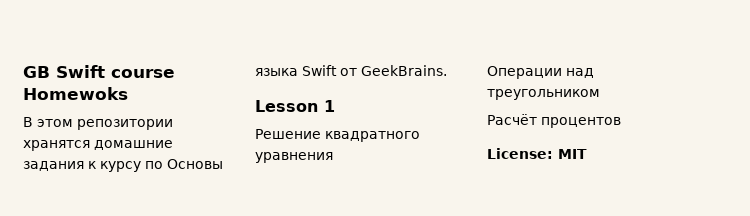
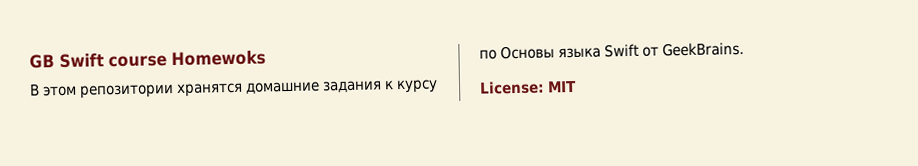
[255,100,335,112] [255,129,420,142] [255,152,333,163] [487,66,594,79] [487,89,600,100] [487,114,621,128] // Lesson 1 // Решение квадратного уравнения // Операции над треугольником // Расчёт процентов -> (744, 49) none

